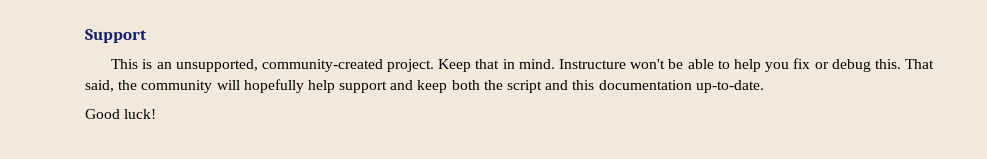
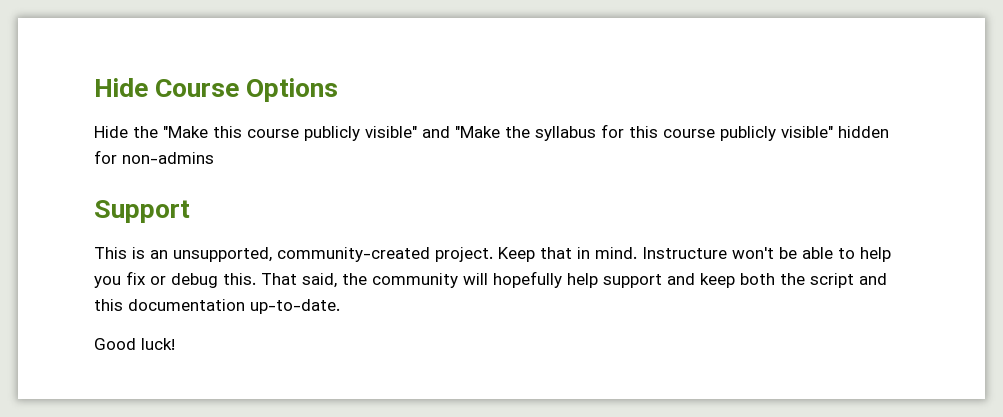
(85, 36) none -> [94,78,339,102] [94,124,889,141] [94,150,214,164] Hide Course Options // Hide the "Make this course publicly visible" and "Make the syllabus for this course publicly visible" hidden for non-admins //

